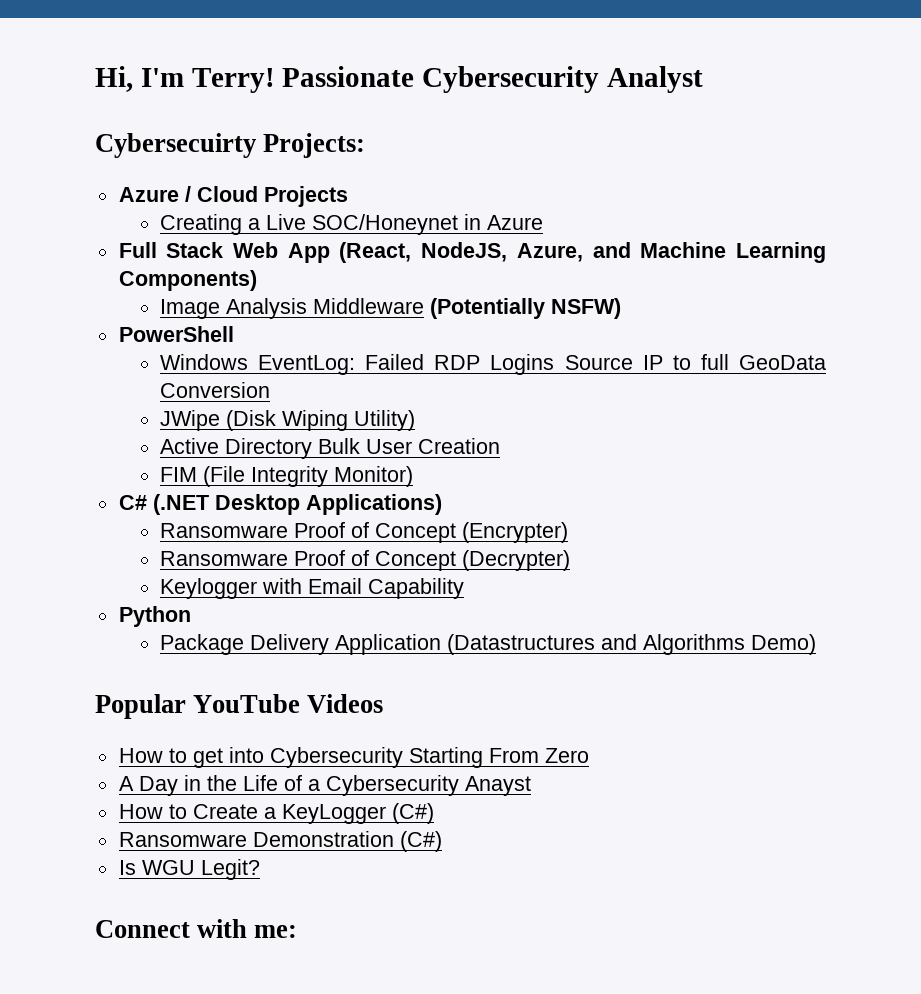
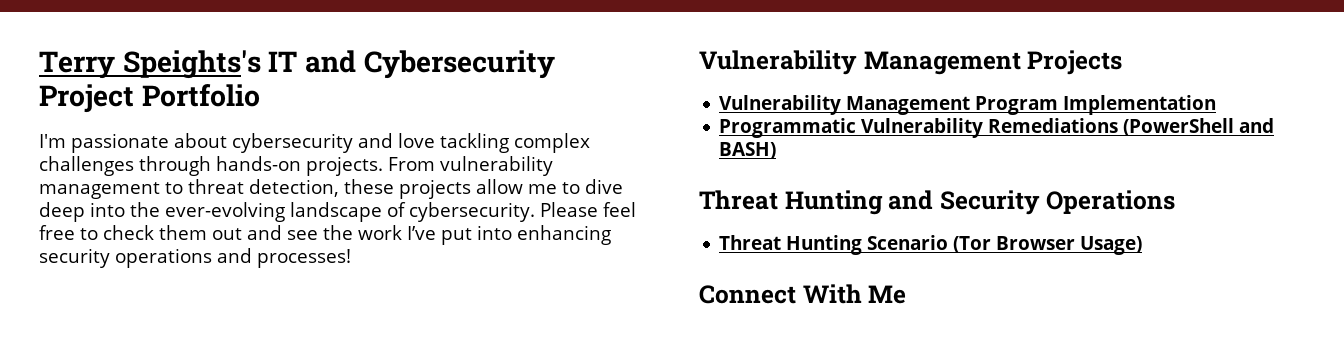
[95,66,704,93] [95,133,366,158] [118,186,348,207] [160,214,544,235] [118,242,826,263] [118,270,257,291] [160,298,622,319] [118,326,234,342] [160,354,826,375] [160,382,271,398] [160,410,416,431] [160,438,501,459] [160,466,414,487] [118,494,442,515] [160,522,569,543] [160,550,571,571] [160,578,465,599] [118,606,191,627] [160,634,817,655] [95,694,384,719] [118,747,589,768] [118,775,531,796] [118,803,434,824] [118,831,442,852] [118,859,260,880] Hi, I'm Terry! Passionate Cybersecurity Analyst // Cybersecuirty Projects: // Azure / Cloud Projects // Creating a Live SOC/Honeynet in Azure // Full Stack Web App (React, NodeJS, Azure, and Machine Learning Components) // Image Analysis Middleware (Potentially NSFW) // PowerShell // Windows EventLog: Failed RDP Logins Source IP to full GeoData Conversion // JWipe (Disk Wiping Utility) // Active Directory Bulk User Creation // FIM (File Integrity Monitor) // C# (.NET Desktop Applications) // Ransomware Proof of Concept (Encrypter) // Ransomware Proof of Concept (Decrypter) // Keylogger with Email Capability // Python // Package Delivery Application (Datastructures and Algorithms Demo) // Popular YouTube Videos // How to get into Cybersecurity Starting From Zero // A Day in the Life of a Cybersecurity Anayst // How to Create a KeyLogger (C#) // Ransomware Demonstration (C#) // Is WGU Legit? -> [39,50,555,79] [39,84,260,113] [39,133,590,153] [39,156,553,176] [39,179,623,199] [39,202,636,222] [39,225,611,245] [39,248,351,268] [699,50,1123,75] [719,95,1217,115] [719,118,1275,138] [719,142,777,159] [699,190,1176,215] [719,235,1143,255] Terry Speights's IT and Cybersecurity Project Portfolio // I'm passionate about cybersecurity and love tackling complex challenges through hands-on projects. From vulnerability management to threat detection, these projects allow me to dive deep into the ever-evolving landscape of cybersecurity. Please feel free to check them out and see the work I’ve put into enhancing security operations and processes! // Vulnerability Management Projects // Vulnerability Management Program Implementation // Programmatic Vulnerability Remediations (PowerShell and BASH) // Threat Hunting and Security Operations // Threat Hunting Scenario (Tor Browser Usage)
[197,919,298,938] with me: -> [802,284,907,304] With Me

